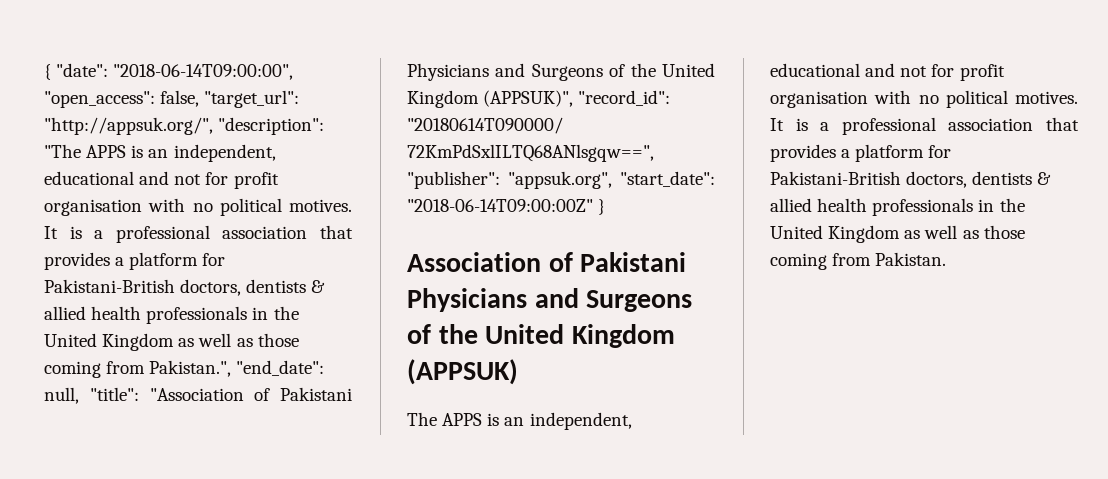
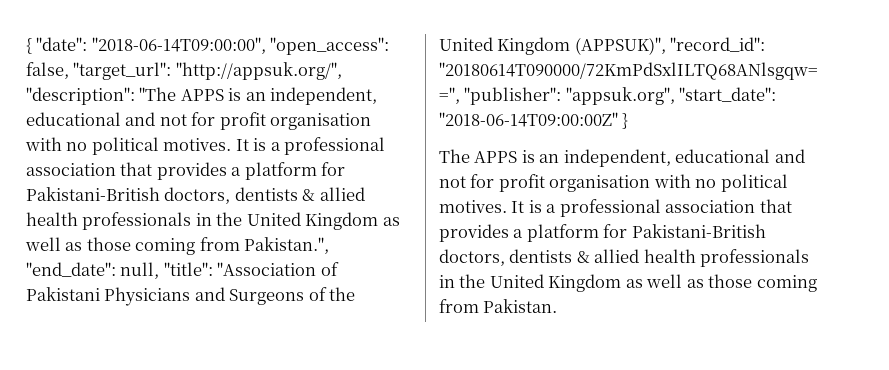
[407,252,687,272] [407,288,693,312] [407,324,675,348] [407,359,518,385] // Association of Pakistani Physicians and Surgeons of the United Kingdom (APPSUK) -> (629, 121) none

